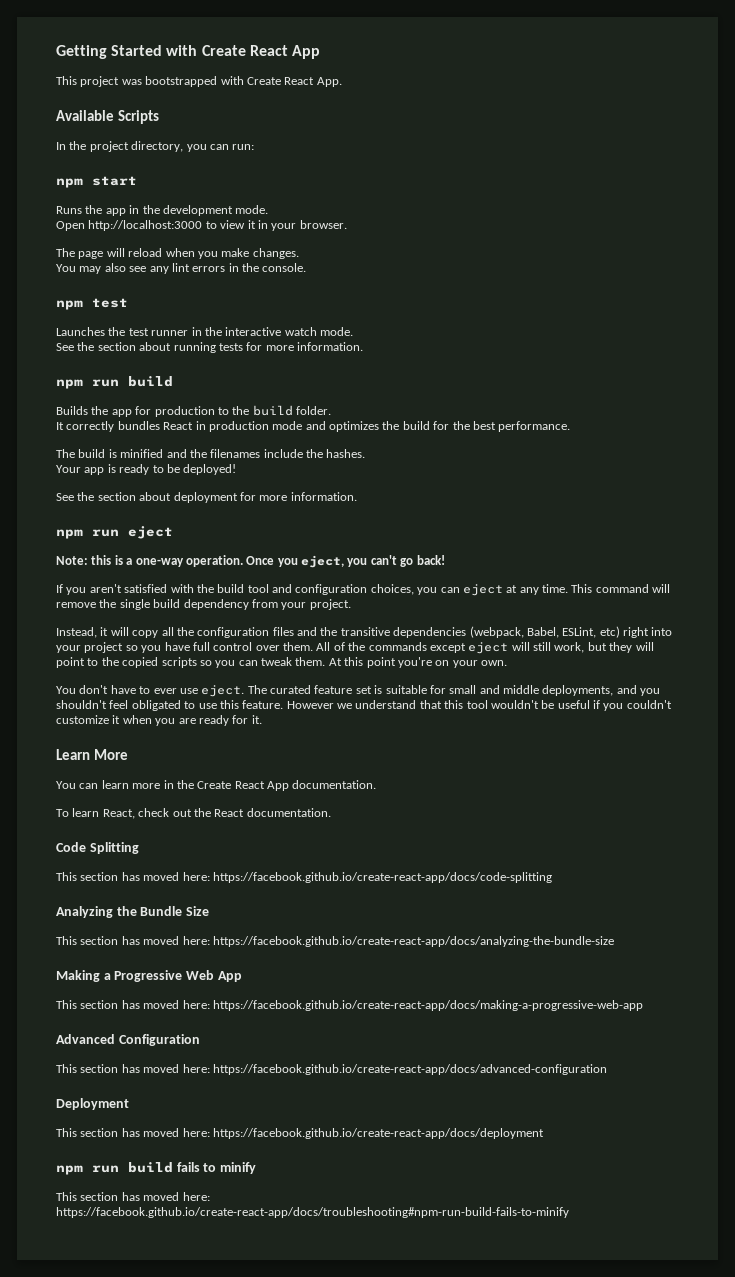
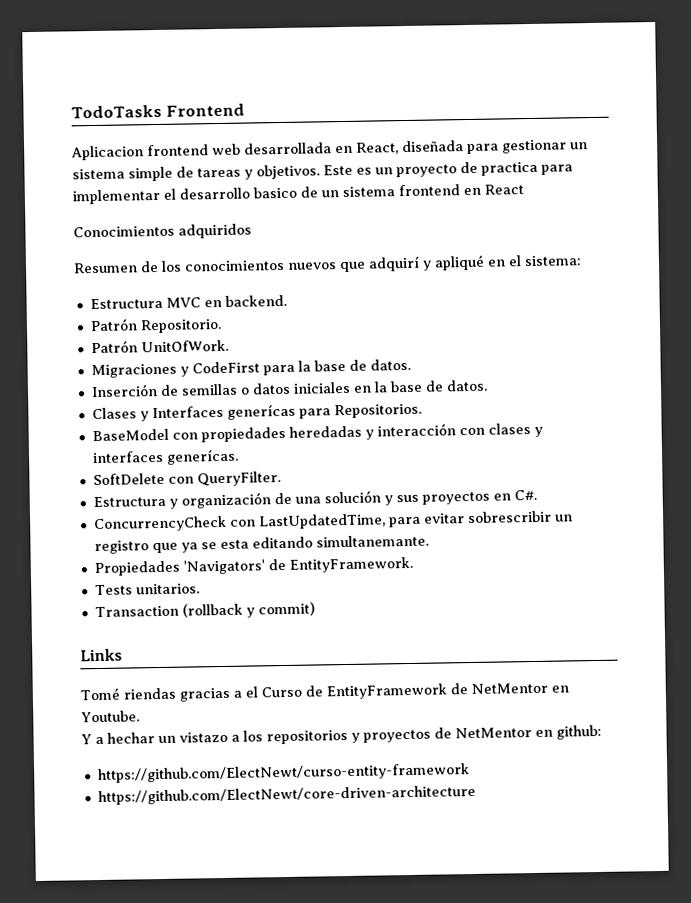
[56,45,320,59] [56,76,342,87] [56,110,159,124] [56,141,255,152] [56,176,137,188] [56,205,269,216] [56,220,347,231] [56,248,299,259] [56,263,307,274] [56,298,128,310] [56,327,353,336] [56,342,363,353] [56,376,173,389] [56,405,331,417] [56,421,571,432] [56,449,366,458] [56,464,237,475] [56,492,357,503] [56,526,173,539] [56,555,445,568] [56,584,671,596] [56,599,351,610] [56,626,673,638] [56,642,654,654] [56,657,507,668] [56,685,661,697] [56,700,672,711] [56,715,262,726] [56,749,128,760] [56,780,377,791] [56,808,331,819] [56,842,139,854] [56,872,552,883] [56,906,209,918] [56,936,614,947] [56,970,242,982] [56,1000,643,1011] [56,1034,200,1046] [56,1064,607,1075] [56,1098,129,1110] [56,1128,544,1139] [56,1162,256,1175] [56,1192,210,1201] [56,1207,569,1218] Getting Started with Create React App // This project was bootstrapped with Create React App. // Available Scripts // In the project directory, you can run: // npm start // Runs the app in the development mode. // Open http://localhost:3000 to view it in your browser. // The page will reload when you make changes. // You may also see any lint errors in the console. // npm test // Launches the test runner in the interactive watch mode. // See the section about running tests for more information. // npm run build // Builds the app for production to the build folder. // It correctly bundles React in production mode and optimizes the build for the best performance. // The build is minified and the filenames include the hashes. // Your app is ready to be deployed! // See the section about deployment for more information. // npm run eject // Note: this is a one-way operation. Once you eject, you can't go back! // If you aren't satisfied with the build tool and configuration choices, you can eject at any time. This command will remove the single build dependency from your project. // Instead, it will copy all the configuration files and the transitive dependencies (webpack, Babel, ESLint, etc) right into your project so you have full control over them. All of the commands except eject will still work, but they will point to the copied scripts so you can tweak them. At this point you're on your own. // You don't have to ever use eject. The curated feature set is suitable for small and middle deployments, and you shouldn't feel obligated to use this feature. However we understand that this tool wouldn't be useful if you couldn't customize it when you are ready for it. // Learn More // You can learn more in the Create React App documentation. // To learn React, check out the React documentation. // Code Splitting // This section has moved here: https://facebook.github.io/create-react-app/docs/code-splitting // Analyzing the Bundle Size // This section has moved here: https://facebook.github.io/create-react-app/docs/analyzing-the-bundle-size // Making a Progressive Web App // This section has moved here: https://facebook.github.io/create-react-app/docs/making-a-progressive-web-app // Advanced Configuration // This section has moved here: https://facebook.github.io/create-react-app/docs/advanced-configuration // Deployment // This section has moved here: https://facebook.github.io/create-react-app/docs/deployment // npm run build fails to minify // This section has moved here: https://facebook.github.io/create-react-app/docs/troubleshooting#npm-run-build-fails-to-minify -> [71,103,245,119] [71,139,588,161] [72,161,573,182] [72,184,524,205] [73,223,252,239] [73,254,582,274] [89,294,287,310] [89,318,222,334] [90,339,229,354] [90,358,411,379] [90,379,488,398] [91,403,422,422] [91,423,543,443] [91,448,239,465] [92,471,281,487] [92,489,537,509] [93,510,573,533] [93,534,429,555] [93,556,413,577] [94,583,200,596] [94,601,315,618] [80,648,123,662] [80,682,569,702] [81,710,140,723] [81,724,602,745] [97,763,470,784] [97,784,476,806] TodoTasks Frontend // Aplicacion frontend web desarrollada en React, diseñada para gestionar un sistema simple de tareas y objetivos. Este es un proyecto de practica para implementar el desarrollo basico de un sistema frontend en React // Conocimientos adquiridos // Resumen de los conocimientos nuevos que adquirí y apliqué en el sistema: // Estructura MVC en backend. // Patrón Repositorio. // Patrón UnitOfWork. // Migraciones y CodeFirst para la base de datos. // Inserción de semillas o datos iniciales en la base de datos. // Clases y Interfaces generícas para Repositorios. // BaseModel con propiedades heredadas y interacción con clases y interfaces generícas. // SoftDelete con QueryFilter. // Estructura y organización de una solución y sus proyectos en C#. // ConcurrencyCheck con LastUpdatedTime, para evitar sobrescribir un registro que ya se esta editando simultanemante. // Propiedades 'Navigators' de EntityFramework. // Tests unitarios. // Transaction (rollback y commit) // Links // Tomé riendas gracias a el Curso de EntityFramework de NetMentor en Youtube. // Y a hechar un vistazo a los repositorios y proyectos de NetMentor en github: // https://github.com/ElectNewt/curso-entity-framework // https://github.com/ElectNewt/core-driven-architecture

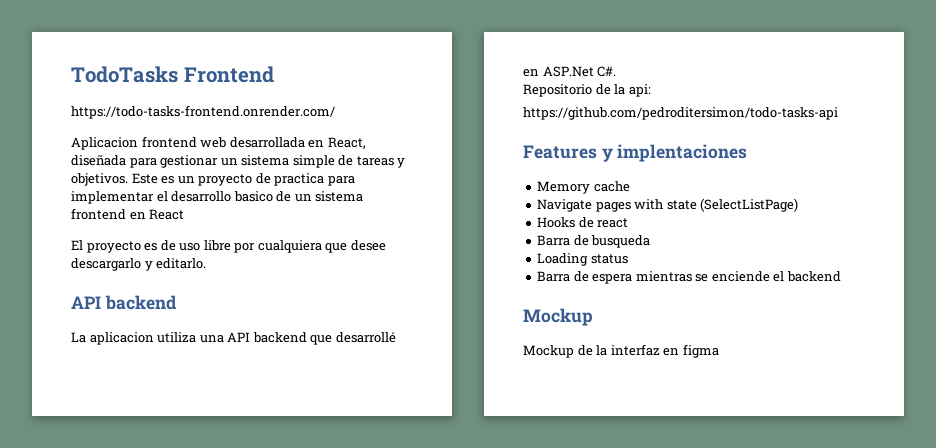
(245, 110) none -> [71,105,335,119] // https://todo-tasks-frontend.onrender.com/
[73,223,252,239] [73,254,582,274] [89,294,287,310] [89,318,222,334] [90,339,229,354] [90,358,411,379] [90,379,488,398] [91,403,422,422] [91,423,543,443] [91,448,239,465] [92,471,281,487] [92,489,537,509] [93,510,573,533] [93,534,429,555] [93,556,413,577] [94,583,200,596] [94,601,315,618] [80,648,123,662] [80,682,569,702] [81,710,140,723] [81,724,602,745] [97,763,470,784] [97,784,476,806] Conocimientos adquiridos // Resumen de los conocimientos nuevos que adquirí y apliqué en el sistema: // Estructura MVC en backend. // Patrón Repositorio. // Patrón UnitOfWork. // Migraciones y CodeFirst para la base de datos. // Inserción de semillas o datos iniciales en la base de datos. // Clases y Interfaces generícas para Repositorios. // BaseModel con propiedades heredadas y interacción con clases y interfaces generícas. // SoftDelete con QueryFilter. // Estructura y organización de una solución y sus proyectos en C#. // ConcurrencyCheck con LastUpdatedTime, para evitar sobrescribir un registro que ya se esta editando simultanemante. // Propiedades 'Navigators' de EntityFramework. // Tests unitarios. // Transaction (rollback y commit) // Links // Tomé riendas gracias a el Curso de EntityFramework de NetMentor en Youtube. // Y a hechar un vistazo a los repositorios y proyectos de NetMentor en github: // https://github.com/ElectNewt/curso-entity-framework // https://github.com/ElectNewt/core-driven-architecture -> [71,240,386,253] [71,258,207,271] [71,295,177,310] [71,332,396,345] [523,66,617,77] [523,84,651,97] [523,107,838,120] [523,144,748,162] [537,181,630,194] [537,198,799,212] [537,217,629,228] [537,235,651,248] [537,253,628,266] [537,271,841,284] [523,308,593,326] [523,344,719,358] El proyecto es de uso libre por cualquiera que desee descargarlo y editarlo. // API backend // La aplicacion utiliza una API backend que desarrollé en ASP.Net C#. // Repositorio de la api: // https://github.com/pedroditersimon/todo-tasks-api // Features y implentaciones // Memory cache // Navigate pages with state (SelectListPage) // Hooks de react // Barra de busqueda // Loading status // Barra de espera mientras se enciende el backend // Mockup // Mockup de la interfaz en figma

